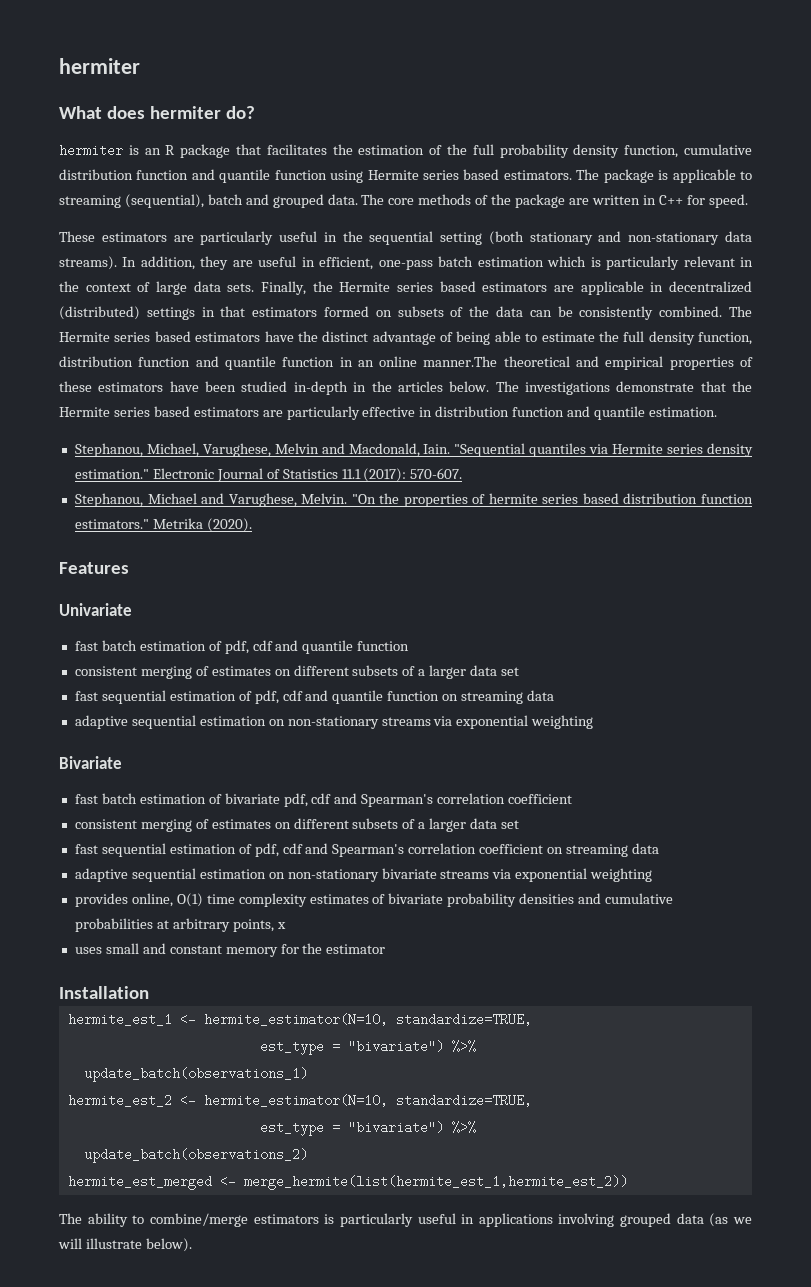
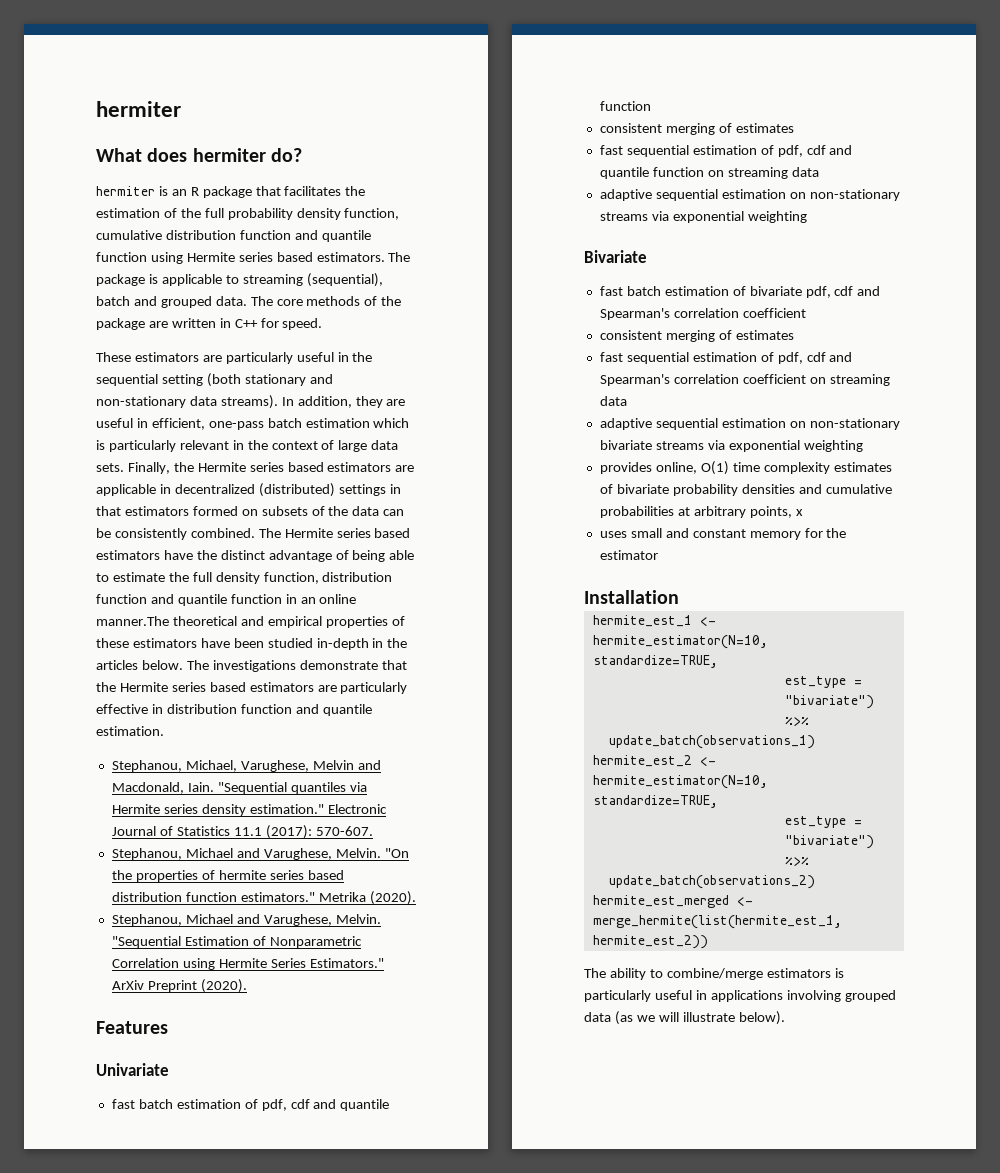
(252, 525) none -> [111,914,381,926] [111,936,362,948] [111,958,384,970] [111,979,247,993] // Stephanou, Michael and Varughese, Melvin. "Sequential Estimation of Nonparametric Correlation using Hermite Series Estimators." ArXiv Preprint (2020).
[274,665,520,679] on different subsets of a larger data set -> (794, 128) none
[274,818,520,832] on different subsets of a larger data set -> (794, 335) none

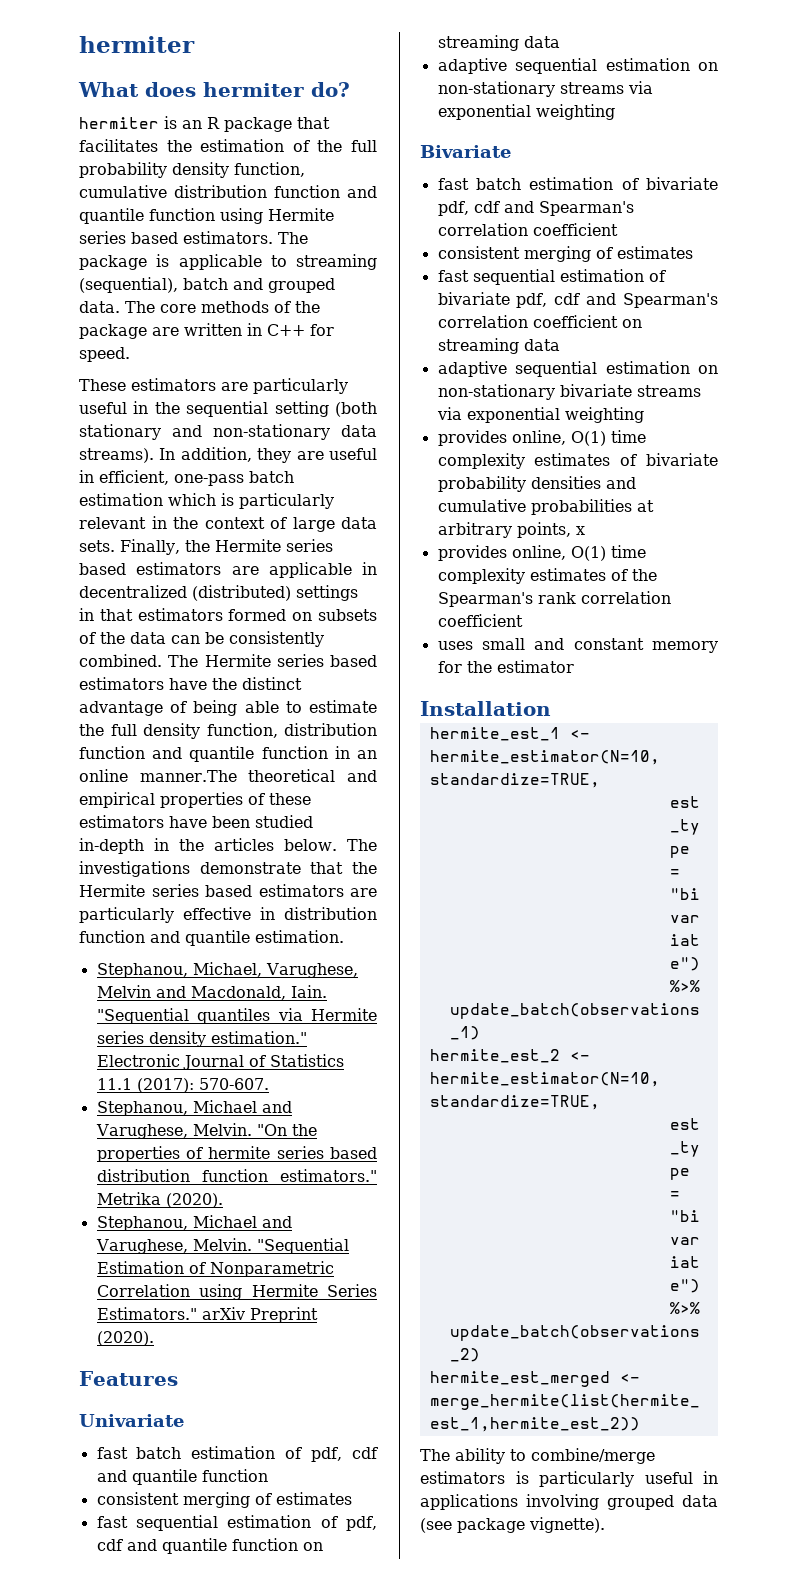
[111,980,144,990] ArXiv -> [201,1307,245,1320] arXiv
(774, 357) none -> [437,292,510,305] bivariate
(803, 512) none -> [437,545,646,561] [437,568,657,584] [437,591,671,607] [437,614,523,627] // provides online, O(1) time complexity estimates of the Spearman's rank correlation coefficient
[614,1011,785,1025] (as we will illustrate below). -> [420,1517,605,1533] (see package vignette).

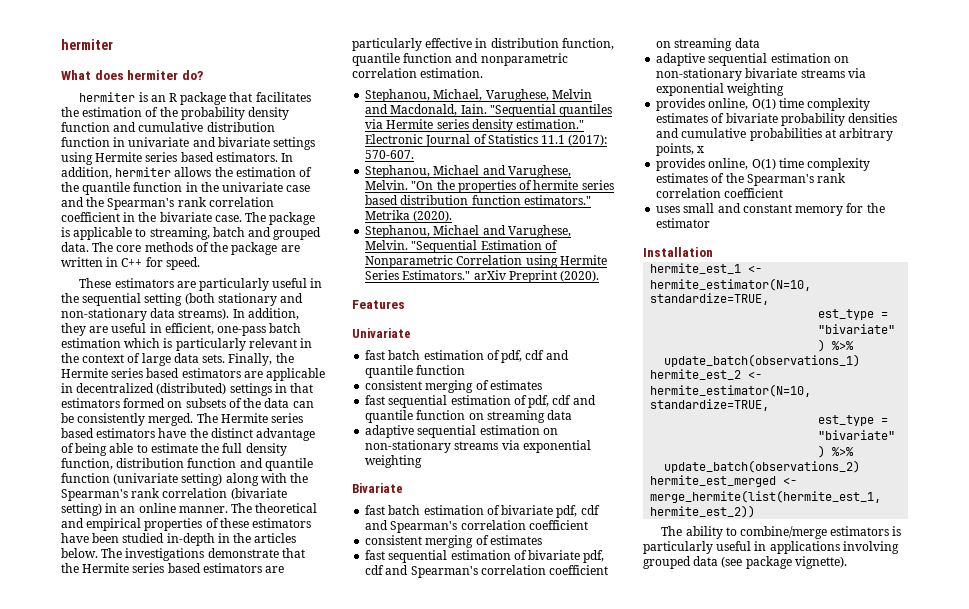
[351,140,377,152] full -> (178, 112) none
[234,162,305,177] function, -> [61,122,137,132] function and
[347,186,377,198] [79,208,215,224] and quantile function -> [113,137,316,150] in univariate and bivariate settings
(273, 237) none -> [281,153,294,162] [61,167,313,179] [61,182,311,195] [61,197,274,210] [61,212,242,222] In addition, hermiter allows the estimation of the quantile function in the univariate case and the Spearman's rank correlation coefficient in the bivariate case.
[296,254,377,270] [79,277,178,293] streaming (sequential), -> [149,227,210,240] streaming,
[79,654,162,667] combined. -> [148,413,194,426] merged.
(328, 752) none -> [113,473,309,486] [61,488,287,501] [61,503,102,516] (univariate setting) along with the Spearman's rank correlation (bivariate setting)
[139,770,237,782] manner.The -> [178,503,253,513] manner. The
[79,930,250,946] function and quantile -> [561,38,614,50] [352,53,568,66] [352,68,417,78] function, quantile function and nonparametric correlation

